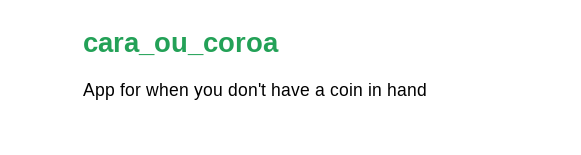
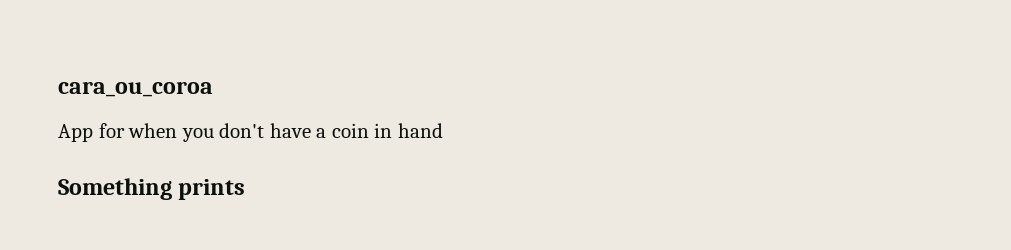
(427, 89) none -> [58,178,246,200] // Something prints

